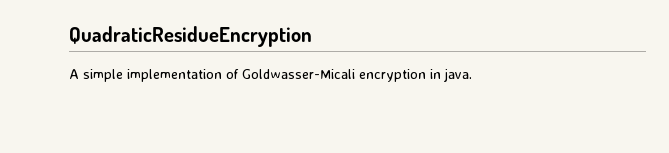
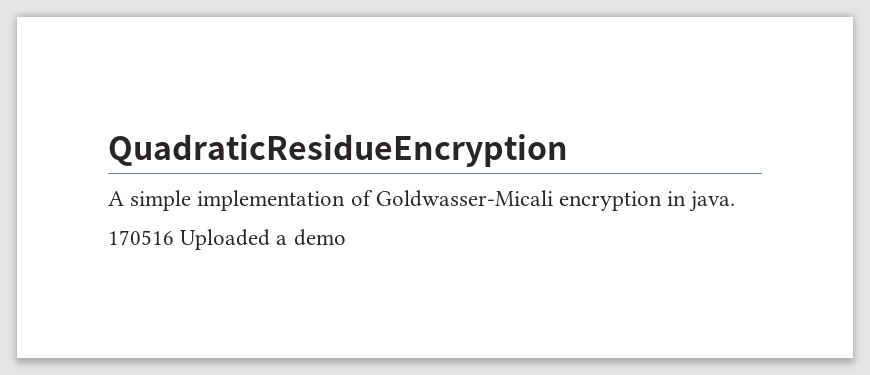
(472, 75) none -> [108,229,346,250] // 170516 Uploaded a demo

